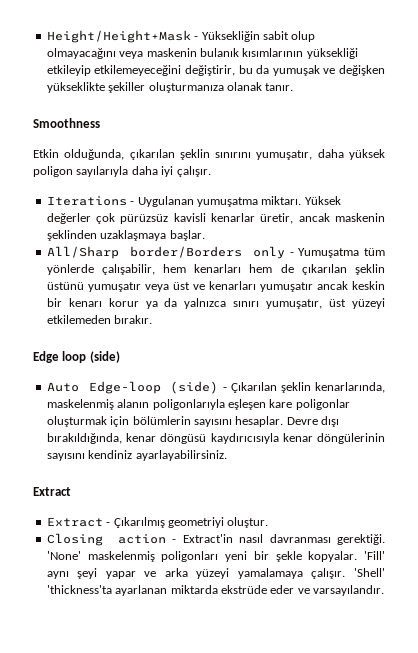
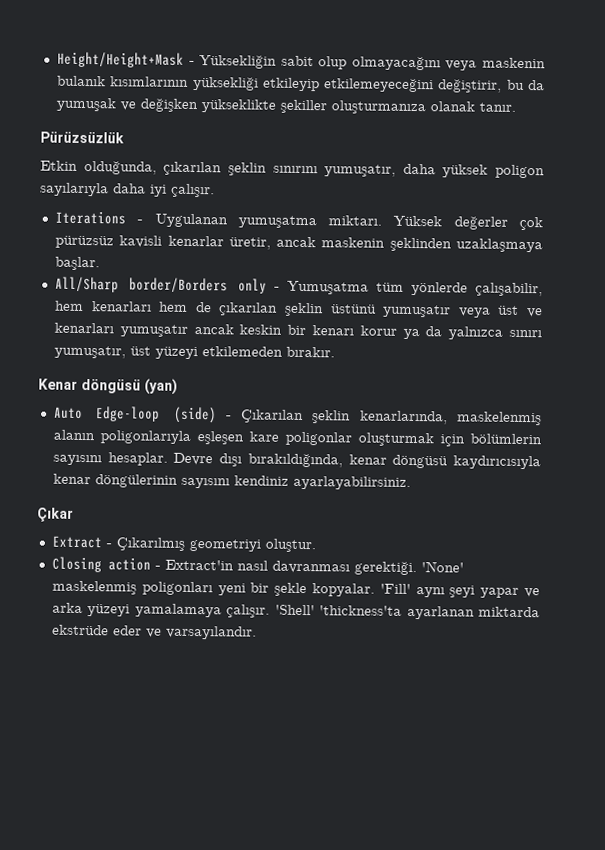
[33,118,100,128] Smoothness -> [40,131,124,144] Pürüzsüzlük
[33,351,120,363] Edge loop (side) -> [38,378,178,395] Kenar döngüsü (yan)
[33,487,71,496] Extract -> [37,507,74,522] Çıkar

